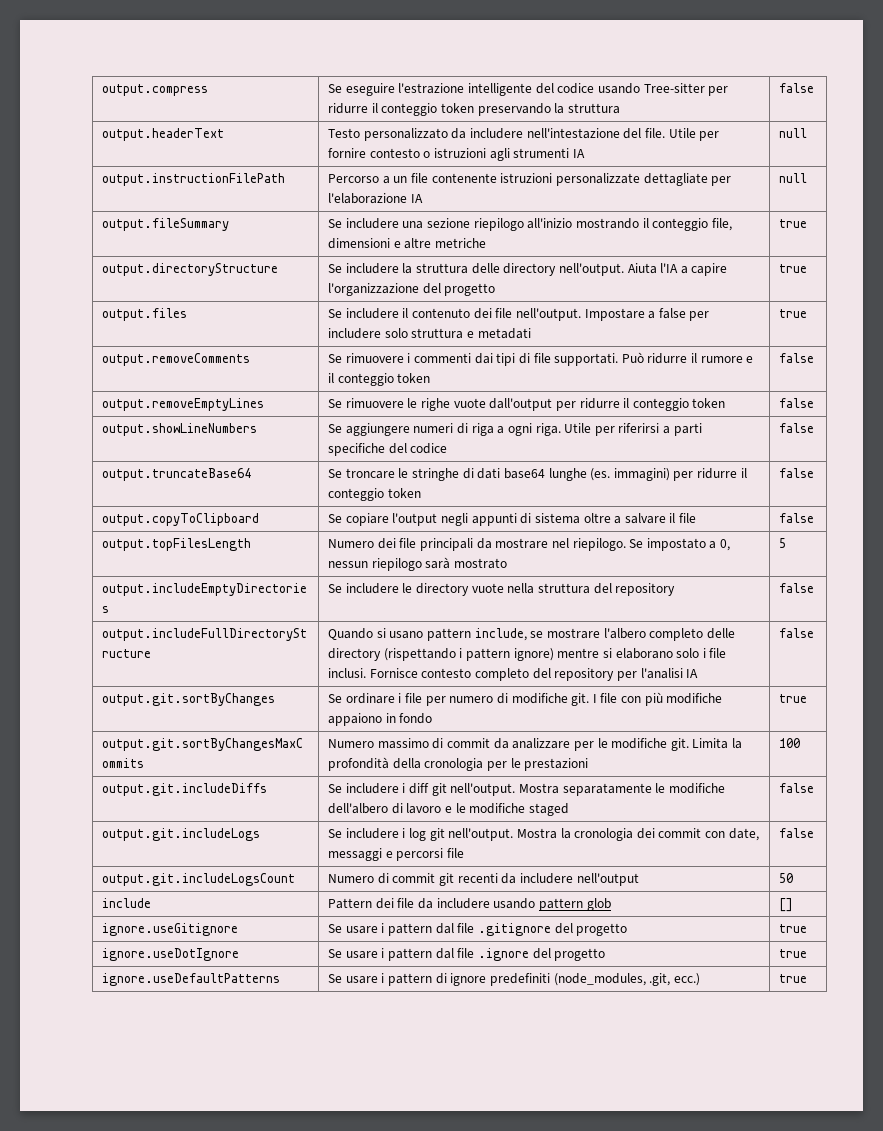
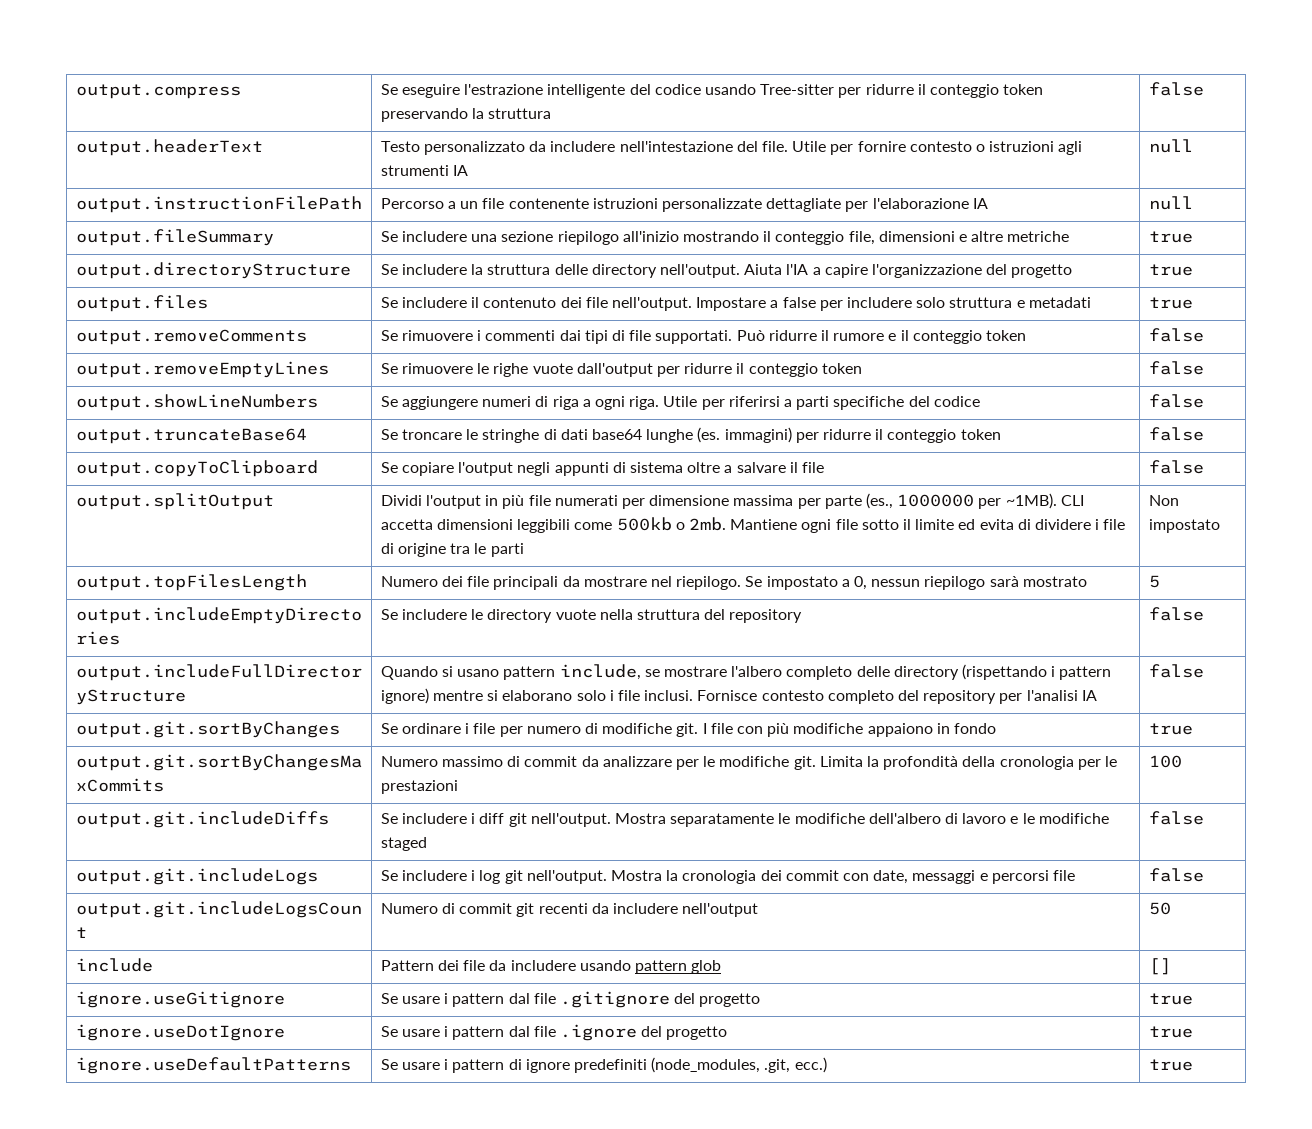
(815, 518) none -> [75,493,274,510] [380,493,1084,509] [380,517,1126,533] [380,543,524,557] [1148,495,1179,506] [1148,519,1220,533] // output.splitOutput | Dividi l'output in più file numerati per dimensione massima per parte (es., 1000000 per ~1MB). CLI accetta dimensioni leggibili come 500kb o 2mb. Mantiene ogni file sotto il limite ed evita di dividere i file di origine tra le parti | Non impostato

